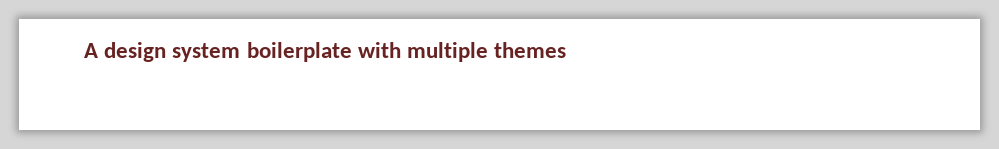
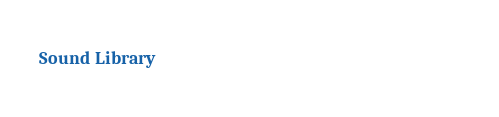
[84,42,567,62] A design system boilerplate with multiple themes -> [39,51,156,68] Sound Library

